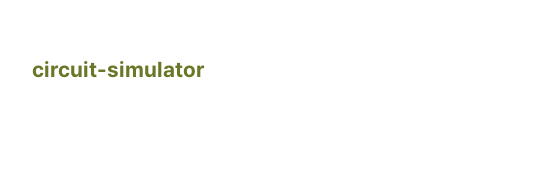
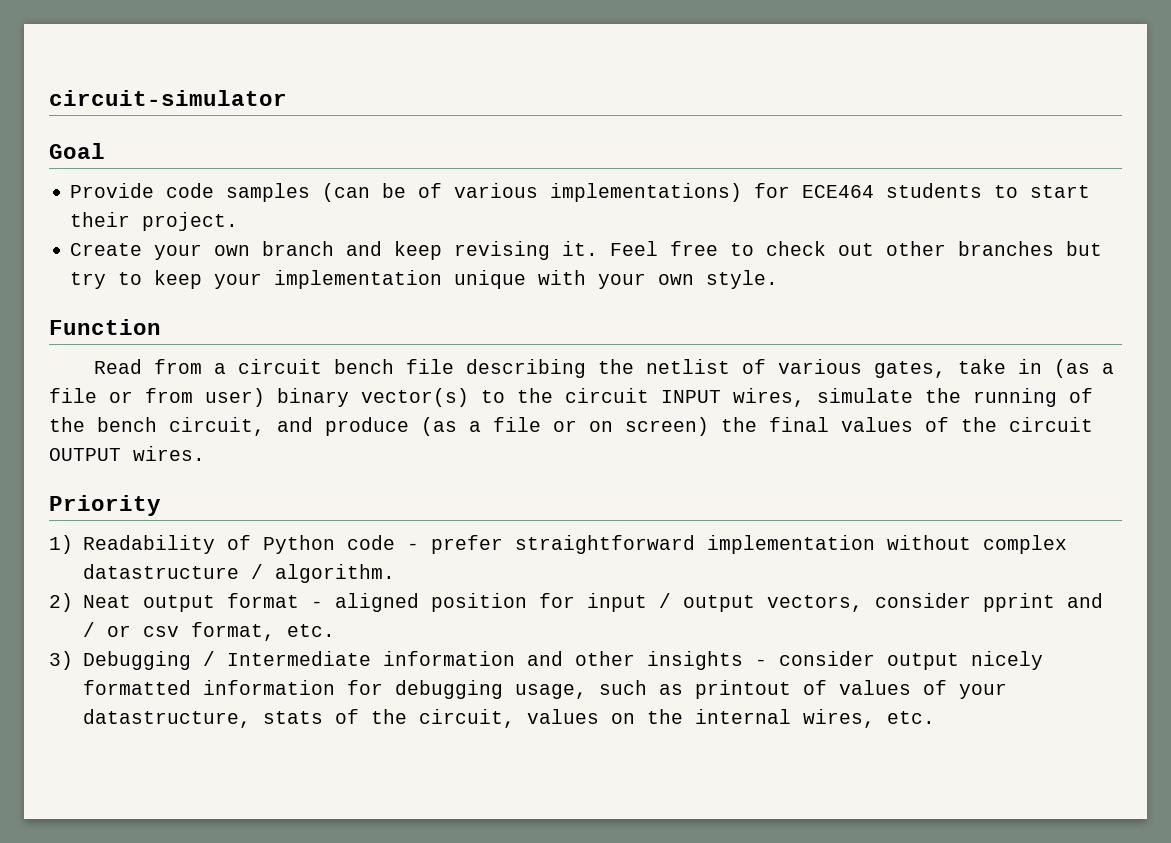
(205, 69) none -> [49,143,105,159] [70,183,1091,202] [70,212,239,231] [70,241,1103,260] [70,270,779,289] [49,319,161,335] [94,359,1115,378] [49,388,1093,407] [49,417,1093,436] [49,446,205,461] [49,495,161,516] [49,535,1067,554] [82,564,395,583] [49,593,1103,612] [82,622,335,641] [49,651,1043,670] [82,680,1007,699] [82,709,935,728] // Goal // Provide code samples (can be of various implementations) for ECE464 students to start their project. // Create your own branch and keep revising it. Feel free to check out other branches but try to keep your implementation unique with your own style. // Function // Read from a circuit bench file describing the netlist of various gates, take in (as a file or from user) binary vector(s) to the circuit INPUT wires, simulate the running of the bench circuit, and produce (as a file or on screen) the final values of the circuit OUTPUT wires. // Priority // 1) Readability of Python code - prefer straightforward implementation without complex datastructure / algorithm. // 2) Neat output format - aligned position for input / output vectors, consider pprint and / or csv format, etc. // 3) Debugging / Intermediate information and other insights - consider output nicely formatted information for debugging usage, such as printout of values of your datastructure, stats of the circuit, values on the internal wires, etc.

